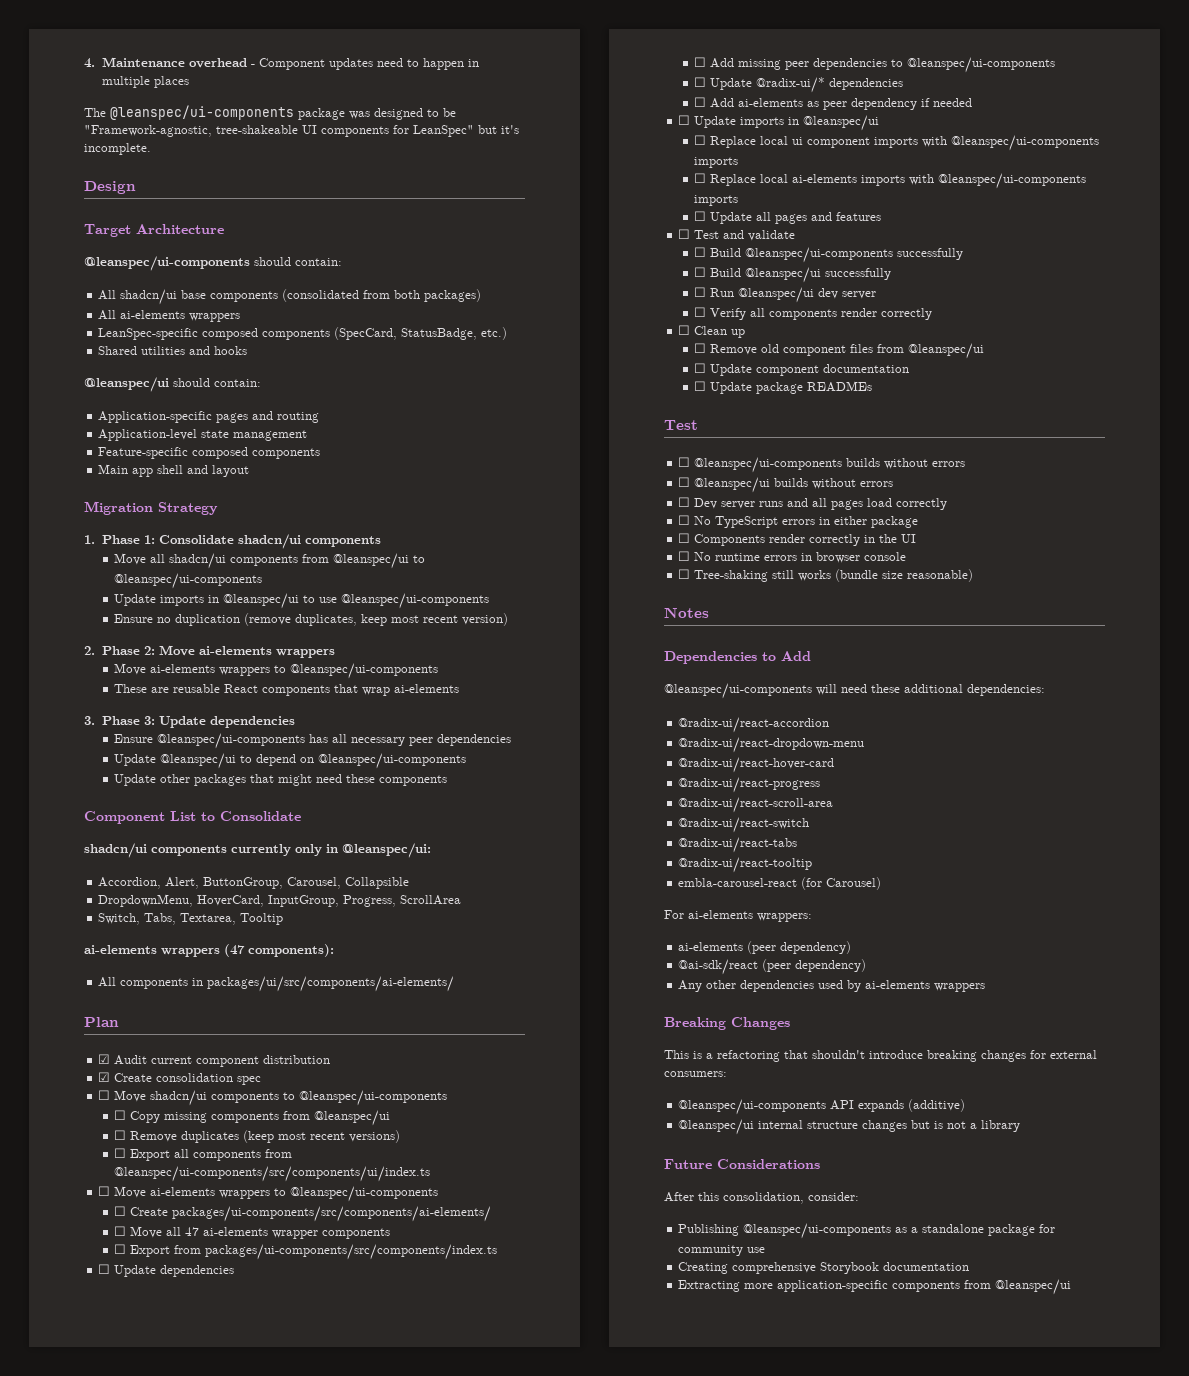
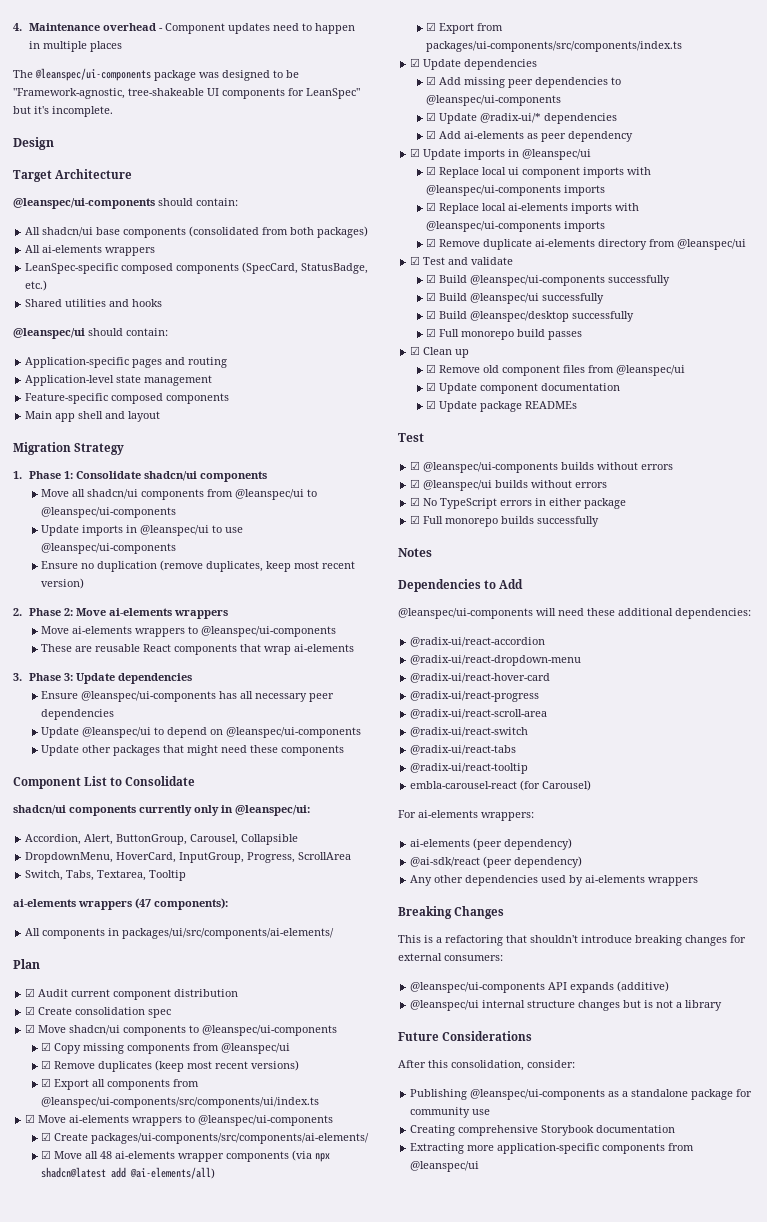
[98,1090,111,1100] ☐ -> [25,1024,36,1033] ☑
[114,1110,127,1120] ☐ -> [41,1042,52,1051] ☑
[114,1130,127,1140] ☐ -> [41,1060,52,1069] ☑
[114,1148,127,1158] ☐ -> [41,1078,52,1087] ☑
[98,1186,439,1202] [114,1206,127,1216] ☐ Move ai-elements wrappers to @leanspec/ui-components // ☐ -> [25,1114,334,1126] [41,1132,52,1141] ☑ Move ai-elements wrappers to @leanspec/ui-components // ☑
[114,1226,200,1238] ☐ Move all 47 -> [41,1150,113,1159] ☑ Move all 48
[114,1244,127,1254] // ☐ -> [292,1150,331,1162] [41,1167,216,1179] [426,22,437,31] (via npx shadcn@latest add @ai-elements/all) // ☑
[98,1264,235,1277] [694,57,707,67] ☐ Update dependencies // ☐ -> [410,58,538,70] [426,76,437,85] ☑ Update dependencies // ☑
[694,77,707,87] ☐ -> [426,112,437,121] ☑
[694,97,707,107] ☐ -> [426,130,437,139] ☑
[921,98,973,107] [678,115,691,125] if needed // ☐ -> [410,148,421,157] // ☑
[694,135,707,145] ☐ -> [426,166,437,175] ☑
[694,173,707,183] ☐ -> [426,202,437,211] ☑
[694,211,882,224] [678,229,691,239] ☐ Update all pages and features // ☐ -> [426,238,747,250] [410,256,421,265] ☑ Remove duplicate ai-elements directory from @leanspec/ui // ☑
[694,247,707,257] ☐ -> [426,274,437,283] ☑
[694,267,707,277] ☐ -> [426,292,437,301] ☑
[694,287,877,303] [694,307,933,320] [678,325,691,335] ☐ Run @leanspec/ui dev server // ☐ Verify all components render correctly // ☐ -> [426,310,635,322] [426,328,583,340] [410,346,421,355] ☑ Build @leanspec/desktop successfully // ☑ Full monorepo build passes // ☑
[694,343,707,353] ☐ -> [426,364,437,373] ☑
[694,363,707,373] ☐ -> [426,382,437,391] ☑
[694,381,707,391] ☐ -> [426,400,437,409] ☑
[678,457,691,467] ☐ -> [410,461,421,470] ☑
[678,477,691,487] ☐ -> [410,479,421,488] ☑
[678,497,948,510] [678,515,691,525] ☐ Dev server runs and all pages load correctly // ☐ -> [410,497,421,506] ☑
[678,533,917,546] [678,551,907,563] [678,569,974,582] ☐ Components render correctly in the UI // ☐ No runtime errors in browser console // ☐ Tree-shaking still works (bundle size reasonable) -> [410,515,600,527] ☑ Full monorepo builds successfully

